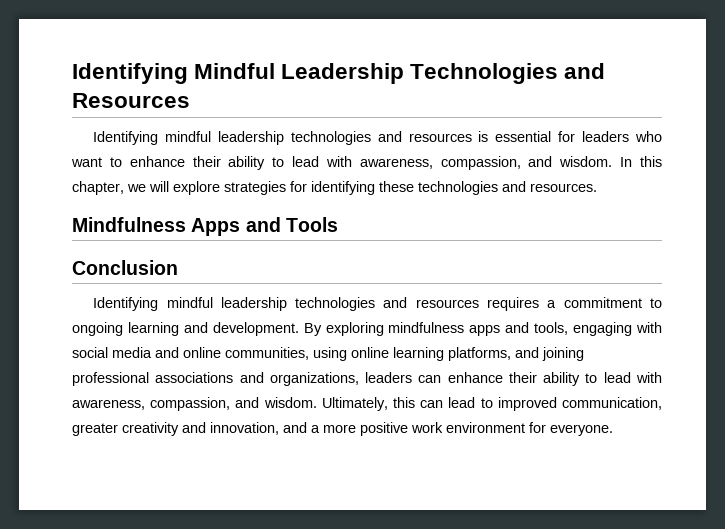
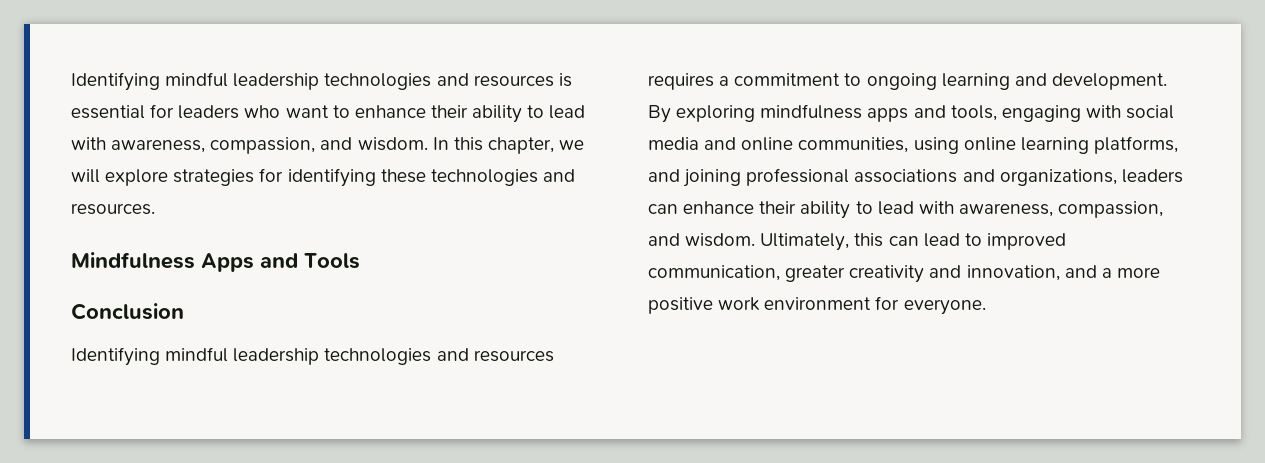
[72,63,606,84] [72,93,190,108] [93,131,159,145] Identifying Mindful Leadership Technologies and Resources // Identifying -> [71,72,160,91] Identifying

